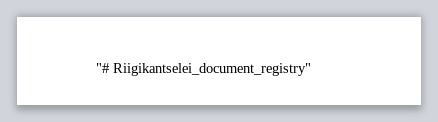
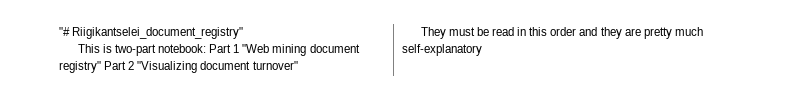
(311, 69) none -> [77,44,360,56] [59,61,298,73] [420,27,703,39] [402,44,482,56] // This is two-part notebook: Part 1 "Web mining document registry" Part 2 "Visualizing document turnover" // They must be read in this order and they are pretty much self-explanatory

